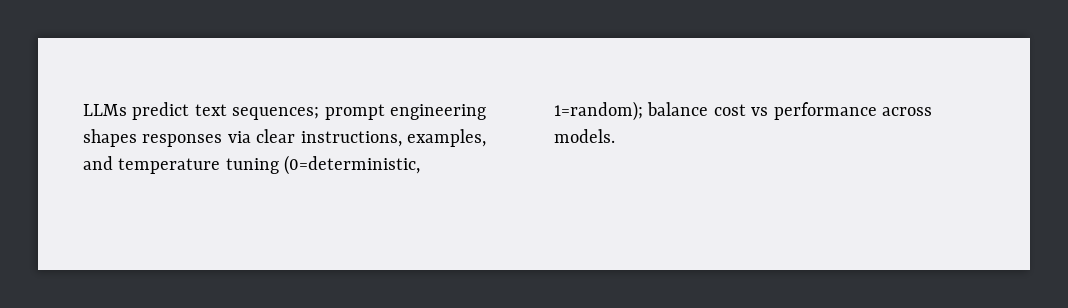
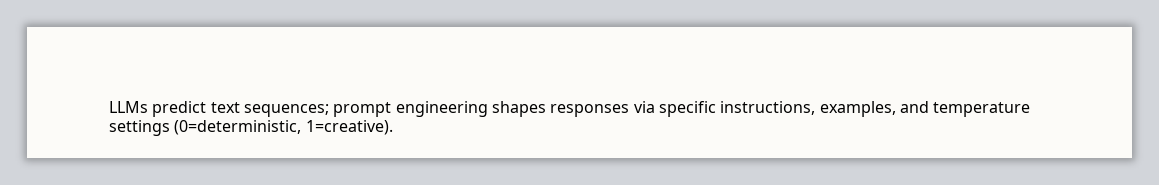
[256,129,296,143] clear -> [658,101,716,117] specific
[225,155,421,175] [554,101,932,121] [554,129,615,143] tuning (0=deterministic, 1=random); balance cost vs performance across models. -> [109,120,393,136] settings (0=deterministic, 1=creative).

